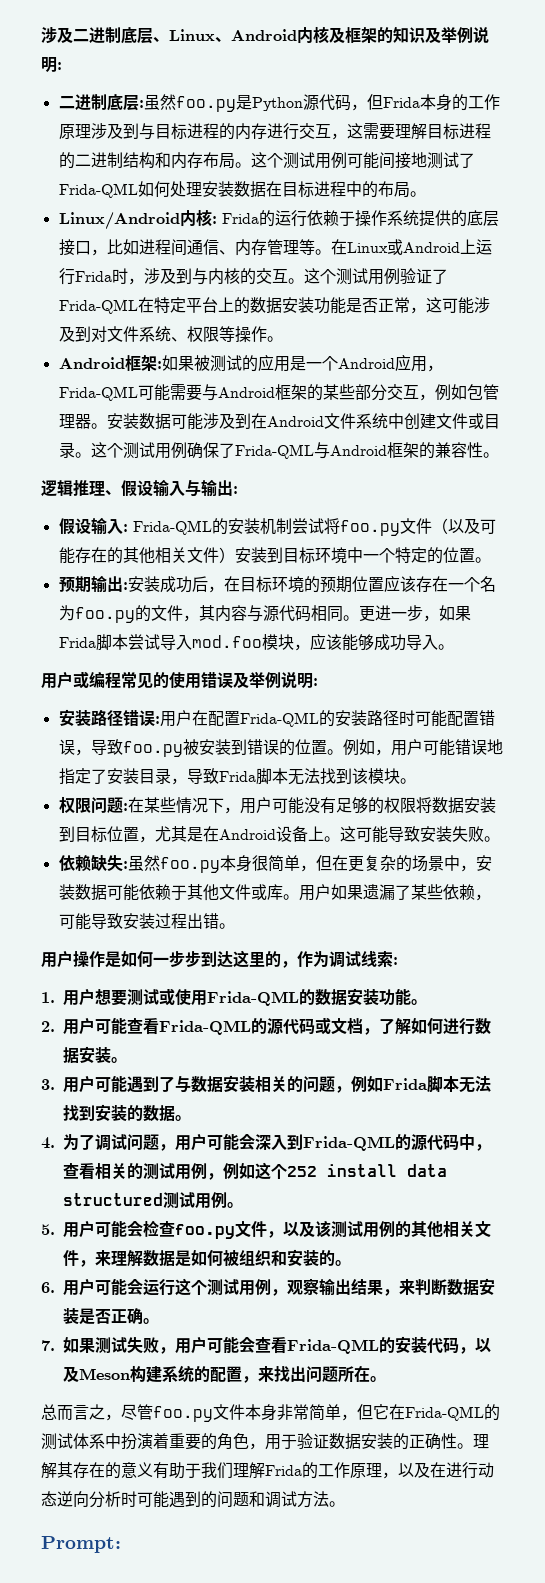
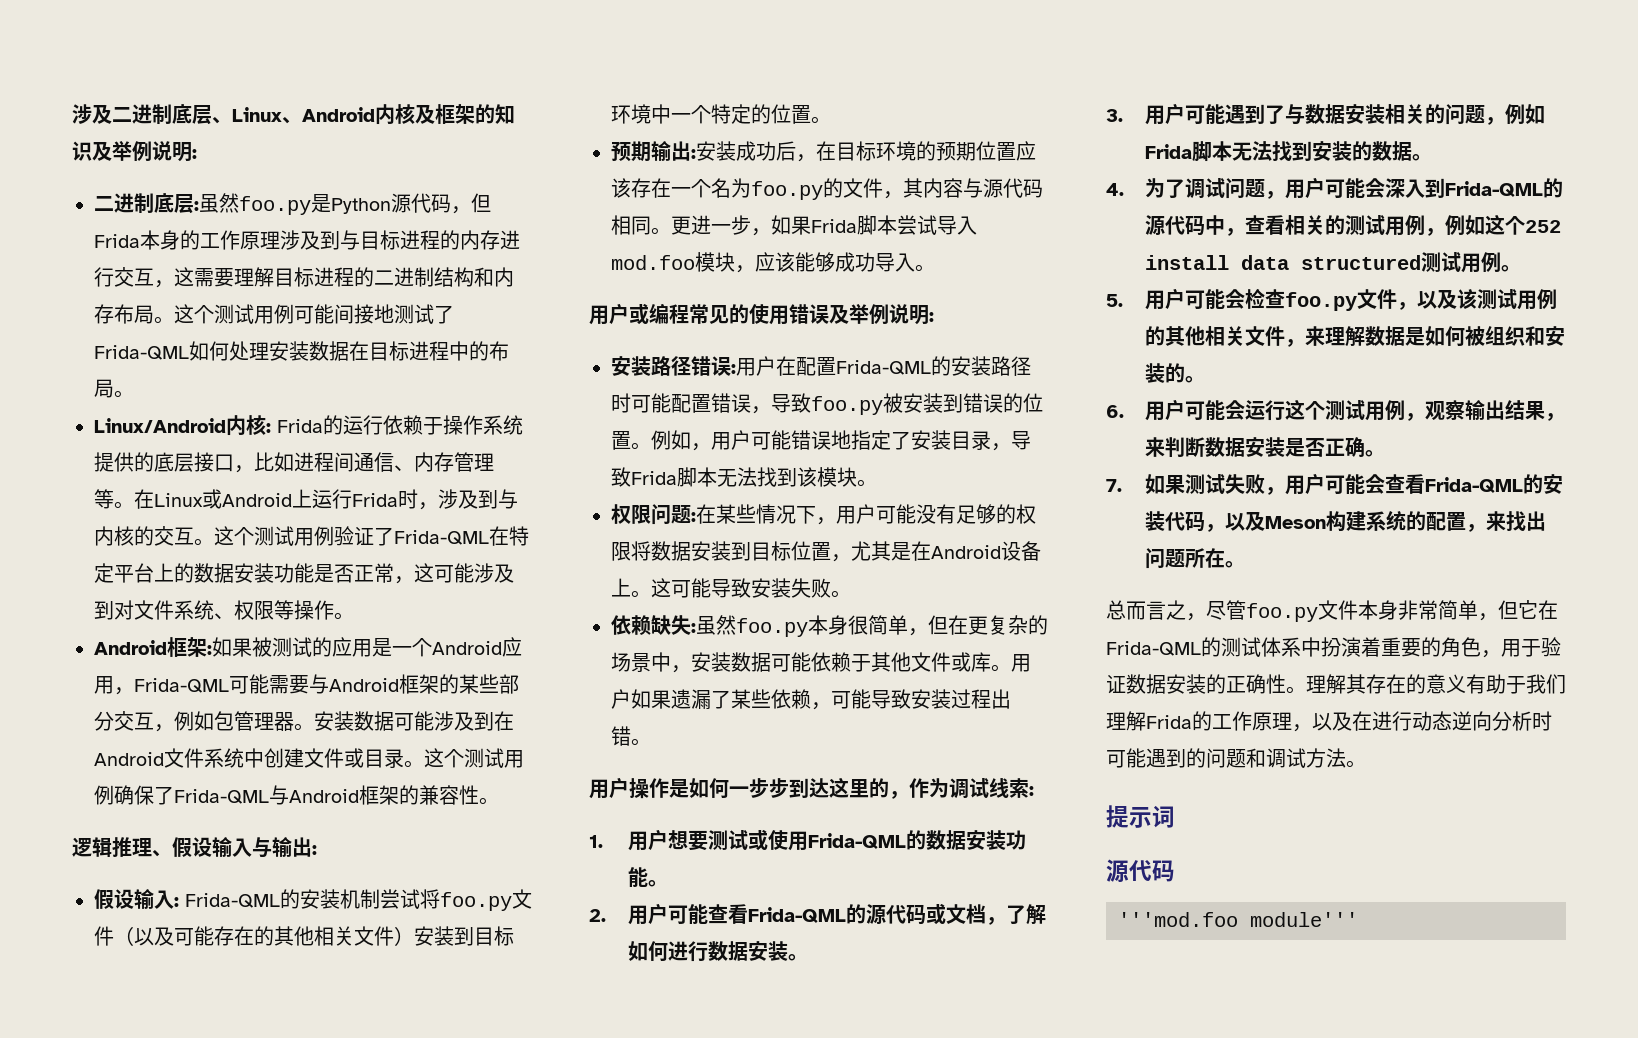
[41,1536,121,1553] Prompt: -> [1106,805,1175,828] [1106,859,1175,883] [1118,912,1358,927] 提示词 // 源代码 // '''mod.foo module'''

